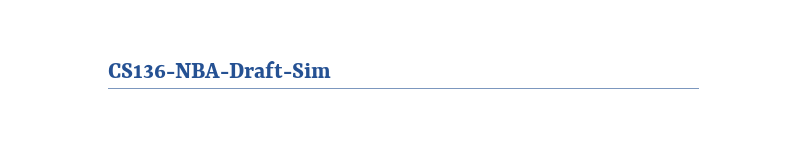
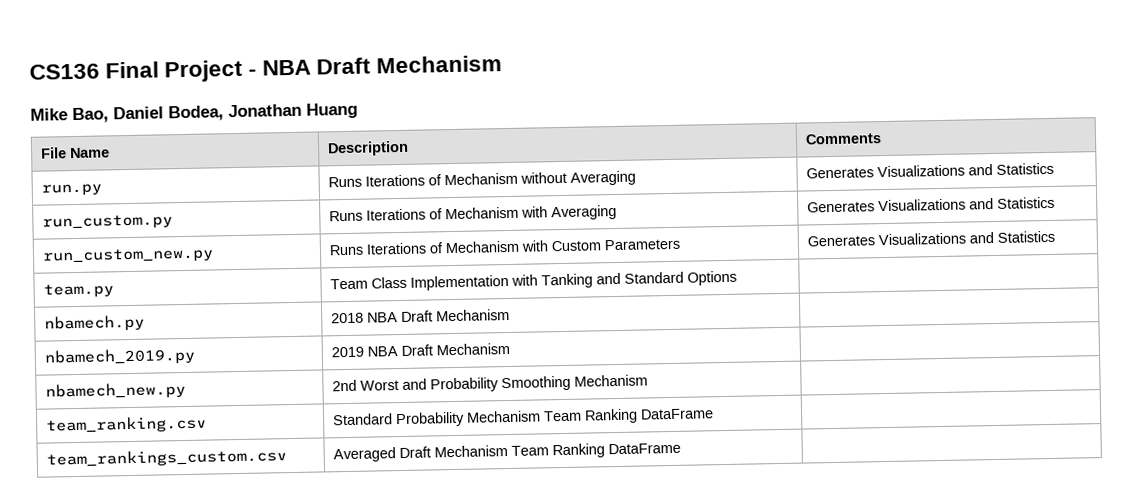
[108,61,331,78] CS136-NBA-Draft-Sim -> [29,55,503,83] [30,102,358,124] [41,147,111,159] [327,140,410,157] [805,133,883,145] [41,183,103,196] [328,170,637,188] [806,162,1055,179] [42,214,174,230] [329,204,618,222] [807,196,1056,213] [42,247,215,264] [329,238,681,256] [807,230,1056,247] [43,283,115,298] [330,270,738,291] [44,314,146,332] [331,308,511,324] [44,347,197,366] [331,342,511,358] [45,381,187,400] [332,374,649,393] [46,415,208,434] [332,408,715,428] [46,448,288,468] [333,442,682,463] CS136 Final Project - NBA Draft Mechanism // Mike Bao, Daniel Bodea, Jonathan Huang // File Name | Description | Comments // run.py | Runs Iterations of Mechanism without Averaging | Generates Visualizations and Statistics // run_custom.py | Runs Iterations of Mechanism with Averaging | Generates Visualizations and Statistics // run_custom_new.py | Runs Iterations of Mechanism with Custom Parameters | Generates Visualizations and Statistics // team.py | Team Class Implementation with Tanking and Standard Options | // nbamech.py | 2018 NBA Draft Mechanism | // nbamech_2019.py | 2019 NBA Draft Mechanism | // nbamech_new.py | 2nd Worst and Probability Smoothing Mechanism | // team_ranking.csv | Standard Probability Mechanism Team Ranking DataFrame | // team_rankings_custom.csv | Averaged Draft Mechanism Team Ranking DataFrame |

